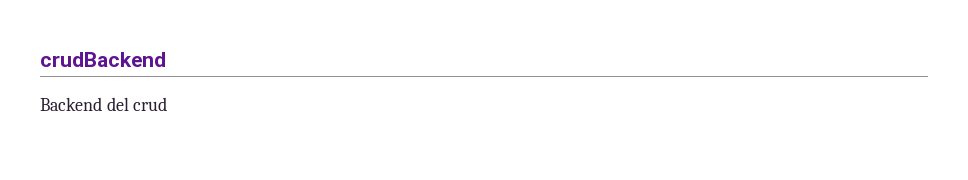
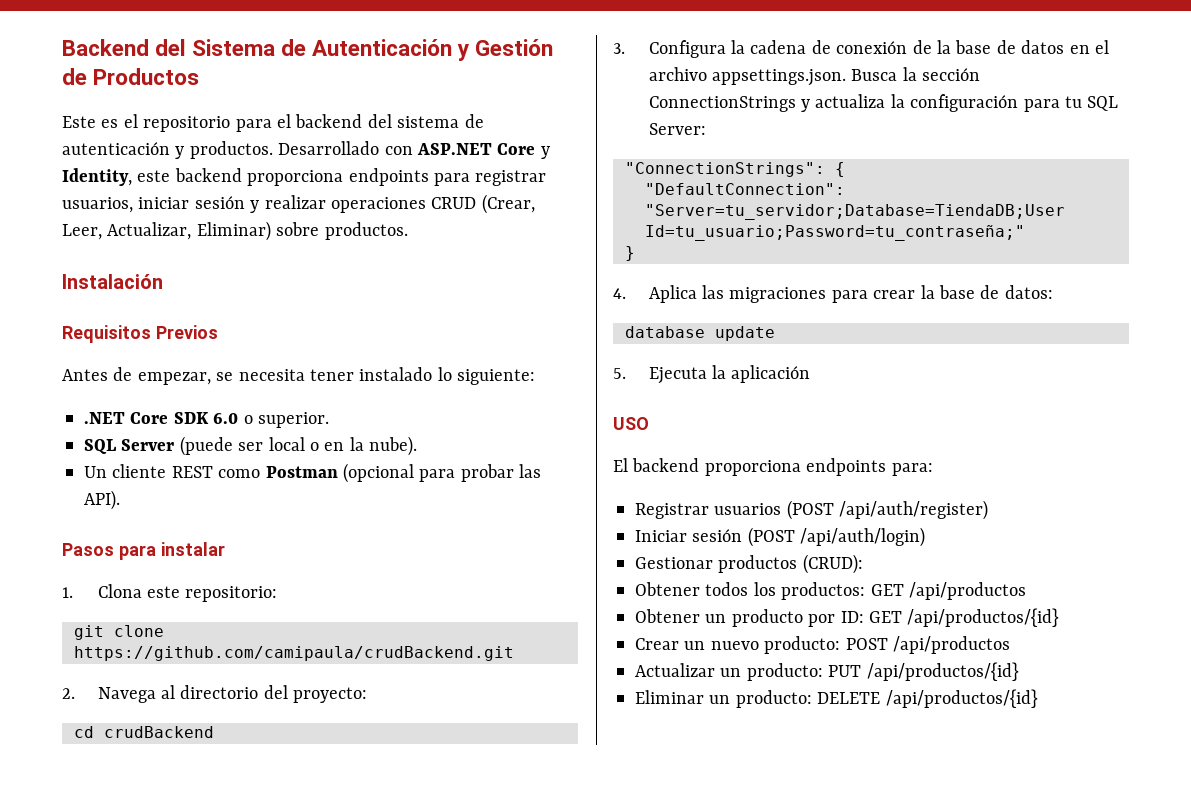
[40,52,166,67] [40,97,168,111] crudBackend // Backend del crud -> [62,39,554,61] [62,68,200,85] [62,114,484,132] [62,141,550,159] [62,168,547,186] [62,194,535,214] [62,221,408,241] [62,274,163,289] [62,325,218,343] [62,367,536,385] [84,412,329,428] [84,436,418,456] [84,463,542,483] [84,490,120,510] [62,542,225,560] [62,584,278,602] [74,625,164,640] [74,646,514,661] [62,685,368,703] [74,726,214,738] [613,40,1109,58] [648,67,981,86] [648,94,1119,112] [648,123,706,135] [625,162,845,177] [645,183,845,195] [645,204,1065,220] [645,225,1025,241] [625,246,635,261] [613,285,1053,303] [625,326,775,341] [613,365,811,384] [613,417,649,430] [613,458,933,476] [635,500,989,520] [635,527,926,547] [635,554,863,574] [635,582,1026,600] [635,608,1060,627] [635,636,1010,654] [635,662,1019,681] [635,689,1038,708] Backend del Sistema de Autenticación y Gestión de Productos // Este es el repositorio para el backend del sistema de autenticación y productos. Desarrollado con ASP.NET Core y Identity, este backend proporciona endpoints para registrar usuarios, iniciar sesión y realizar operaciones CRUD (Crear, Leer, Actualizar, Eliminar) sobre productos. // Instalación // Requisitos Previos // Antes de empezar, se necesita tener instalado lo siguiente: // .NET Core SDK 6.0 o superior. // SQL Server (puede ser local o en la nube). // Un cliente REST como Postman (opcional para probar las API). // Pasos para instalar // 1. Clona este repositorio: // git clone https://github.com/camipaula/crudBackend.git // 2. Navega al directorio del proyecto: // cd crudBackend // 3. Configura la cadena de conexión de la base de datos en el archivo appsettings.json. Busca la sección ConnectionStrings y actualiza la configuración para tu SQL Server: // "ConnectionStrings": { // "DefaultConnection": "Server=tu_servidor;Database=TiendaDB;User Id=tu_usuario;Password=tu_contraseña;" // } // 4. Aplica las migraciones para crear la base de datos: // database update // 5. Ejecuta la aplicación // USO // El backend proporciona endpoints para: // Registrar usuarios (POST /api/auth/register) // Iniciar sesión (POST /api/auth/login) // Gestionar productos (CRUD): // Obtener todos los productos: GET /api/productos // Obtener un producto por ID: GET /api/productos/{id} // Crear un nuevo producto: POST /api/productos // Actualizar un producto: PUT /api/productos/{id} // Eliminar un producto: DELETE /api/productos/{id}

